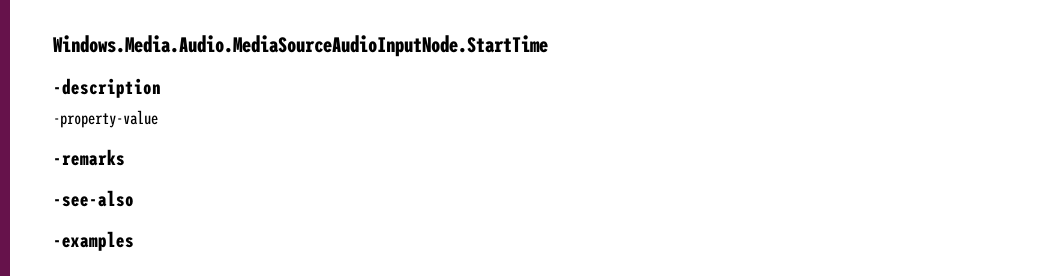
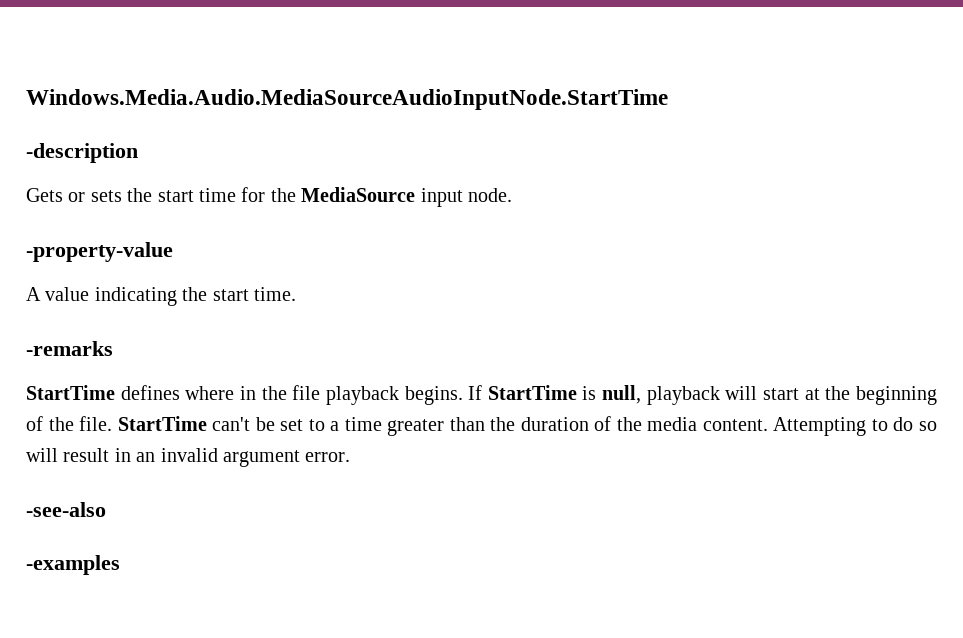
[53,110,158,128] [53,149,125,166] -property-value // -remarks -> [26,187,512,207] [26,242,173,262] [26,287,296,306] [26,341,113,356] [26,385,937,405] [26,416,937,436] [26,448,351,467] Gets or sets the start time for the MediaSource input node. // -property-value // A value indicating the start time. // -remarks // StartTime defines where in the file playback begins. If StartTime is null, playback will start at the beginning of the file. StartTime can't be set to a time greater than the duration of the media content. Attempting to do so will result in an invalid argument error.

